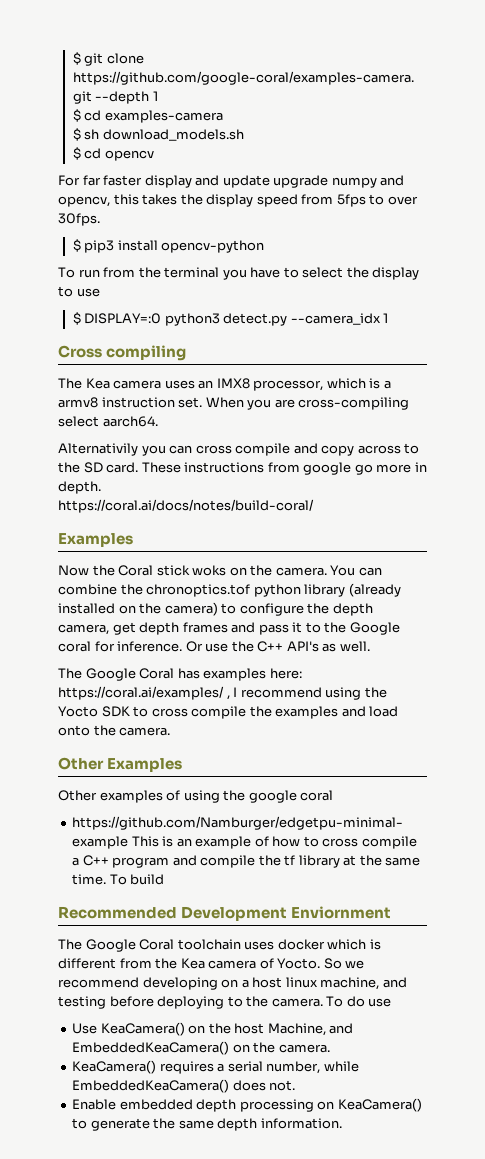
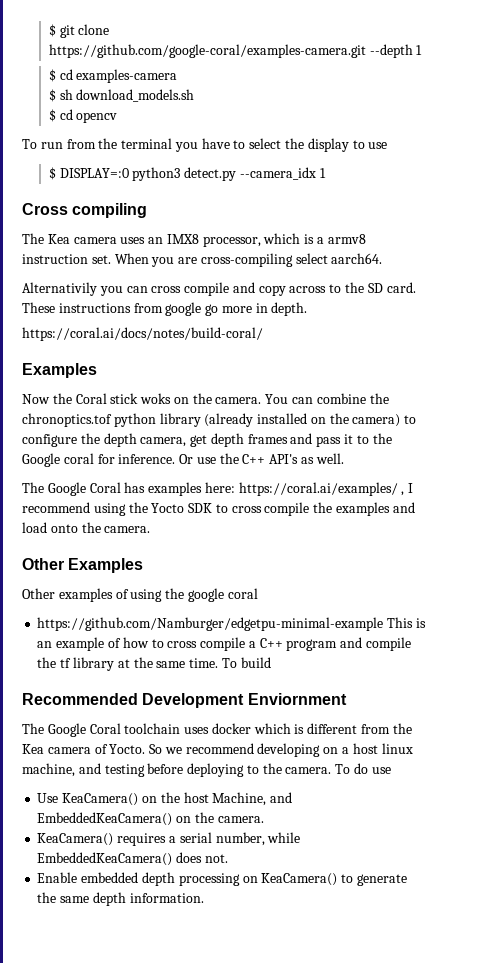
[58,175,405,188] [58,194,418,207] [58,213,100,226] [72,239,265,253] // For far faster display and update upgrade numpy and opencv, this takes the display speed from 5fps to over 30fps. // $ pip3 install opencv-python -> (118, 117) none

